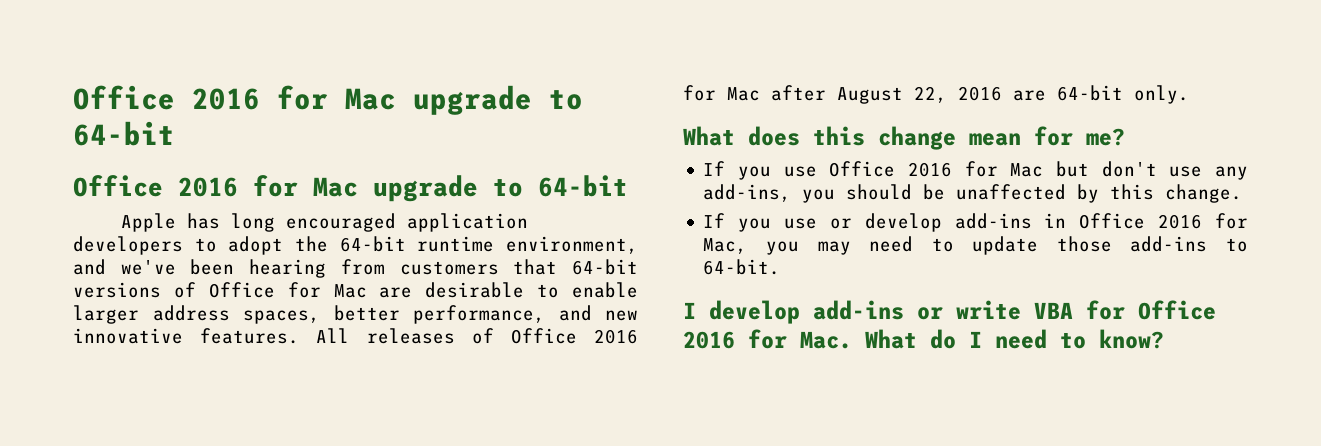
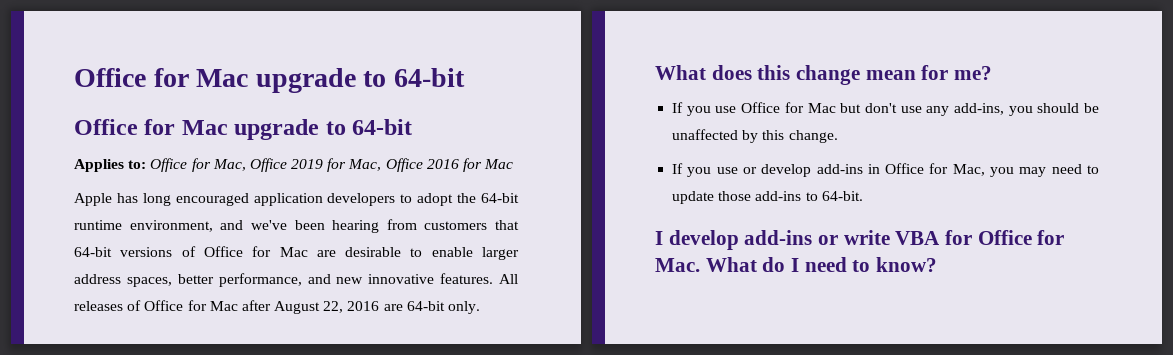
[73,85,260,110] Office 2016 -> [74,68,146,87] Office
[178,175,628,202] 2016 for Mac upgrade to 64-bit -> [144,119,413,140] [74,158,514,172] for Mac upgrade to 64-bit // Applies to: Office for Mac, Office 2019 for Mac, Office 2016 for Mac
[594,329,639,344] 2016 -> (184, 305) none
[908,162,953,177] 2016 -> (781, 107) none
[1158,214,1203,229] 2016 -> (925, 168) none
[683,331,735,349] 2016 -> (1032, 237) none

